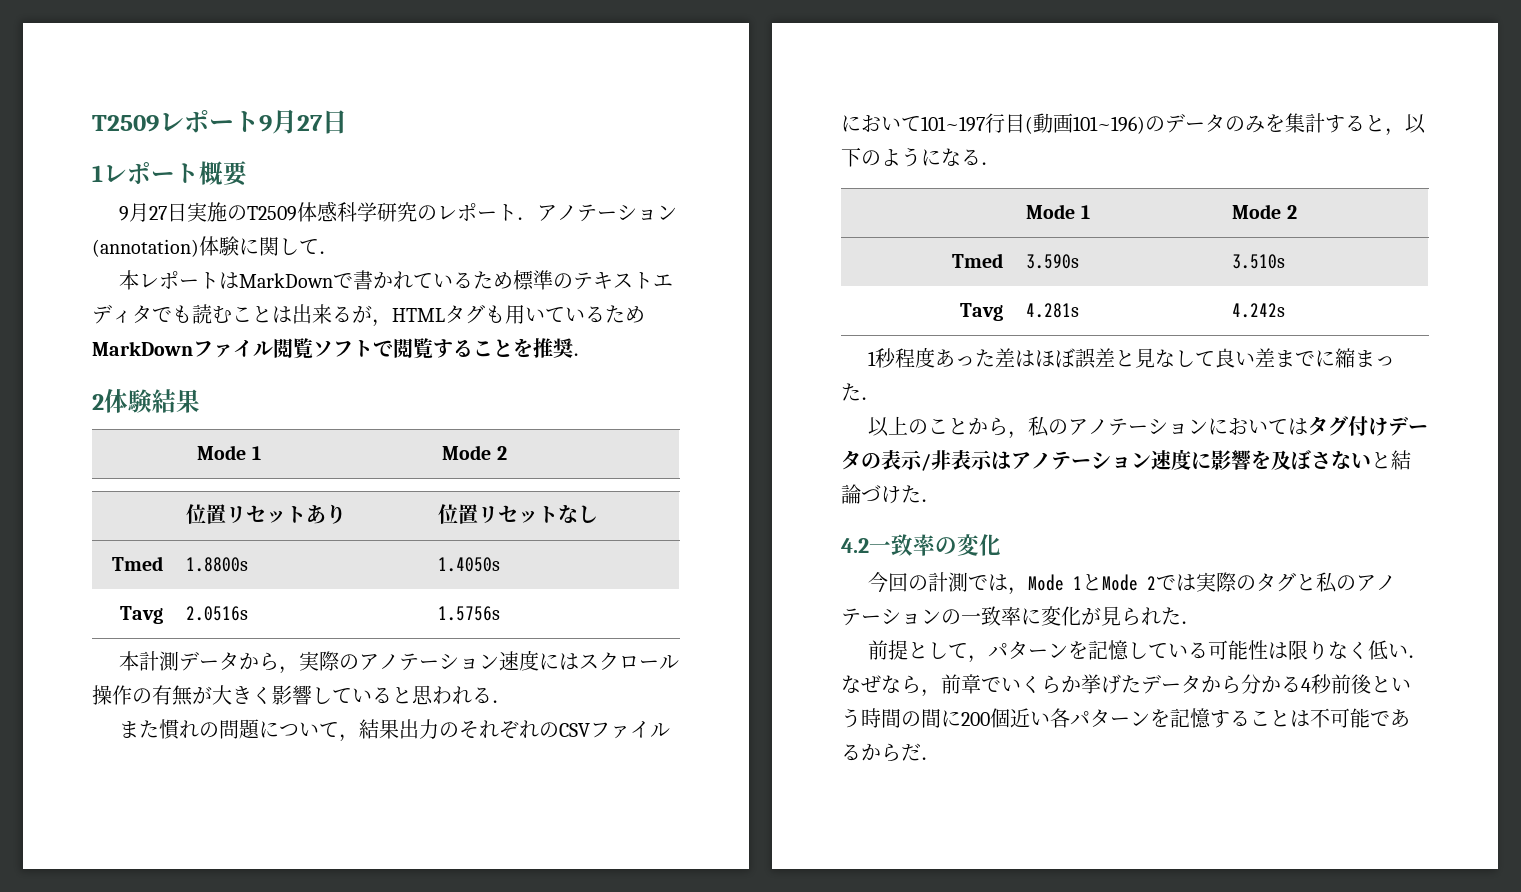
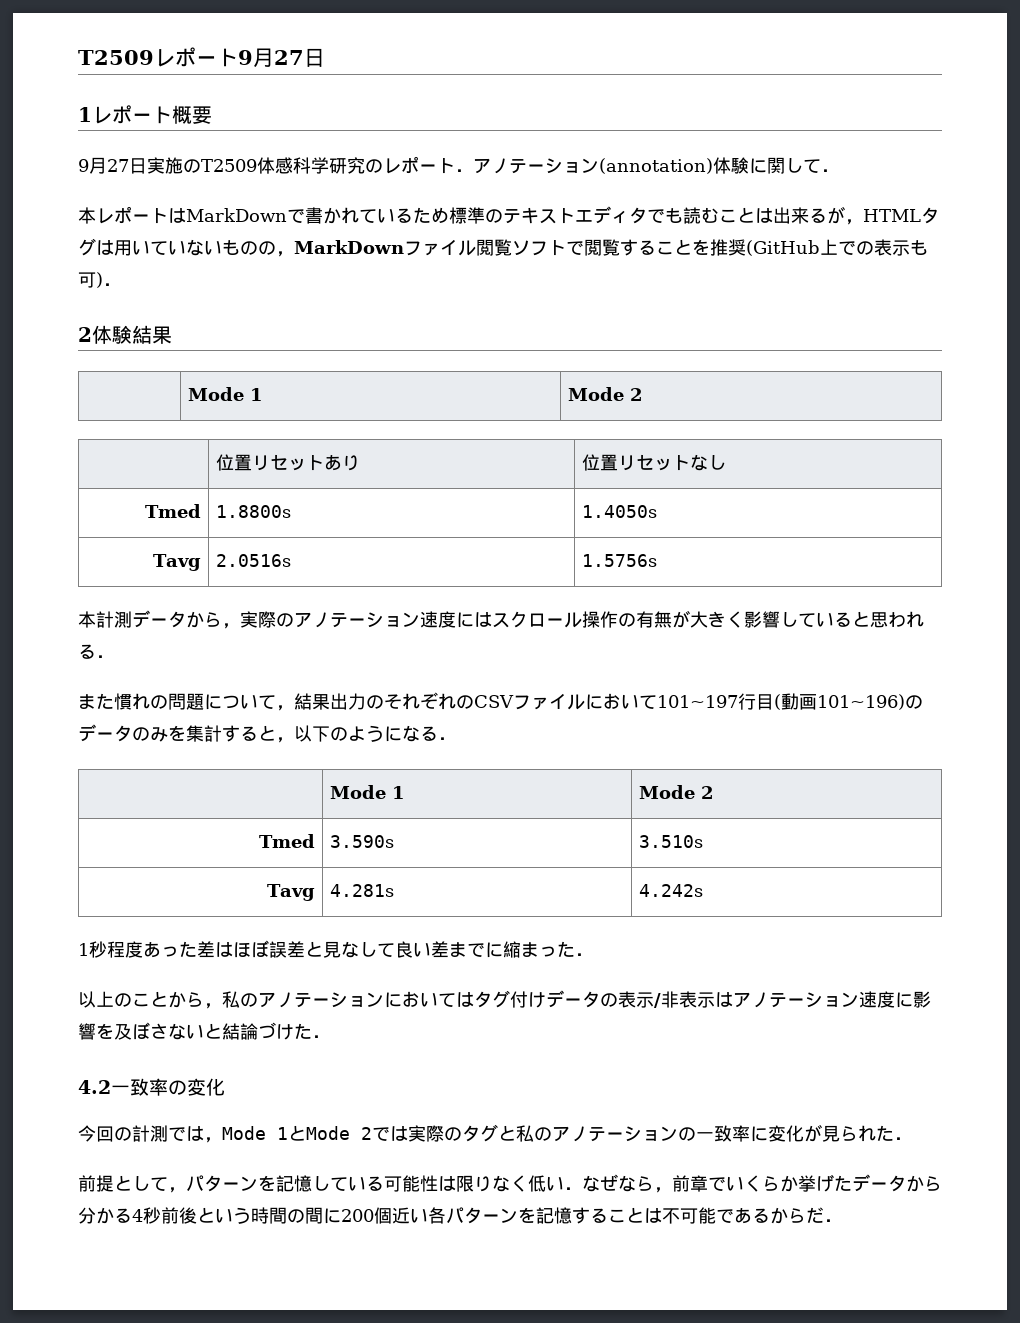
[485,305,505,323] も -> [96,240,114,255] は
[585,305,645,323] るため -> [186,239,294,257] ないものの，
(573, 348) none -> [746,239,928,256] [78,272,103,288] (GitHub上での表示も可)

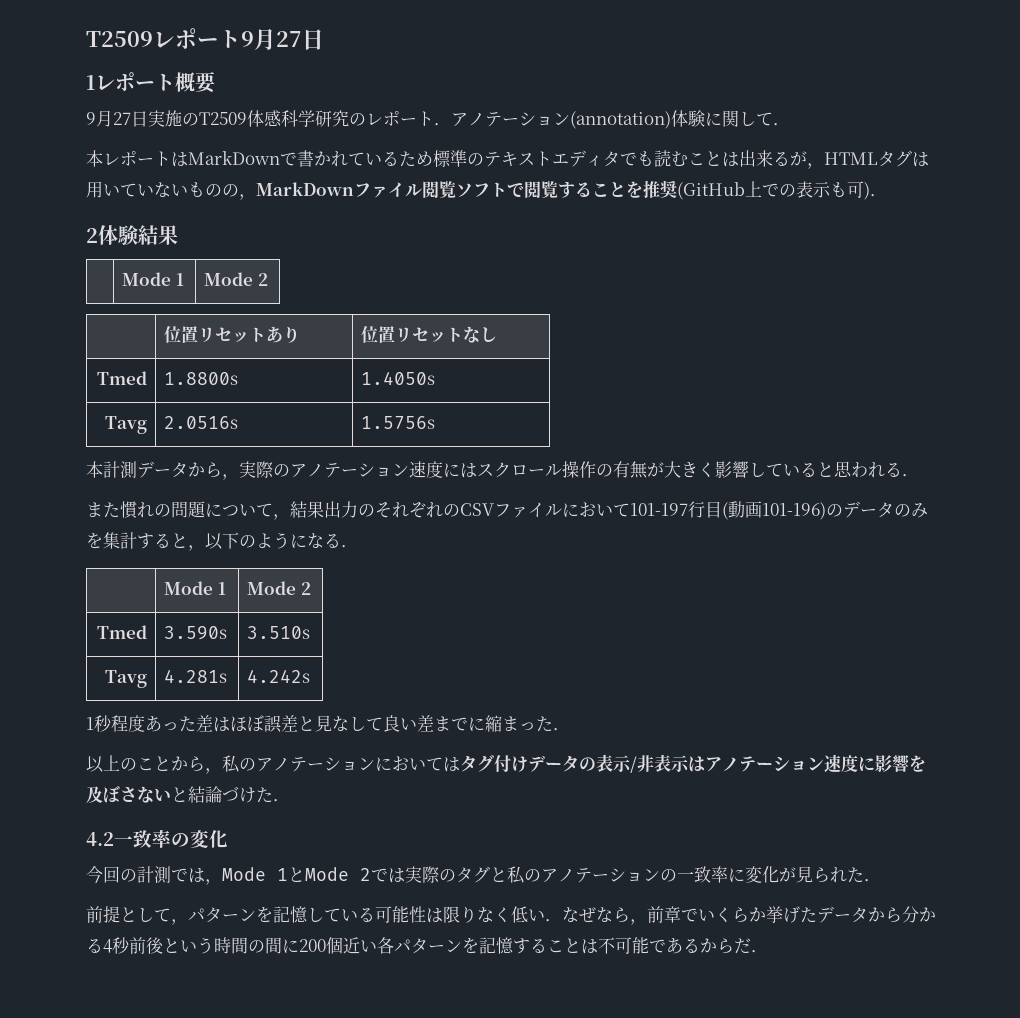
[657,695,738,708] 101~197 -> [630,503,688,516] 101-197
[817,694,905,710] 101~196) -> [762,502,826,520] 101-196)

